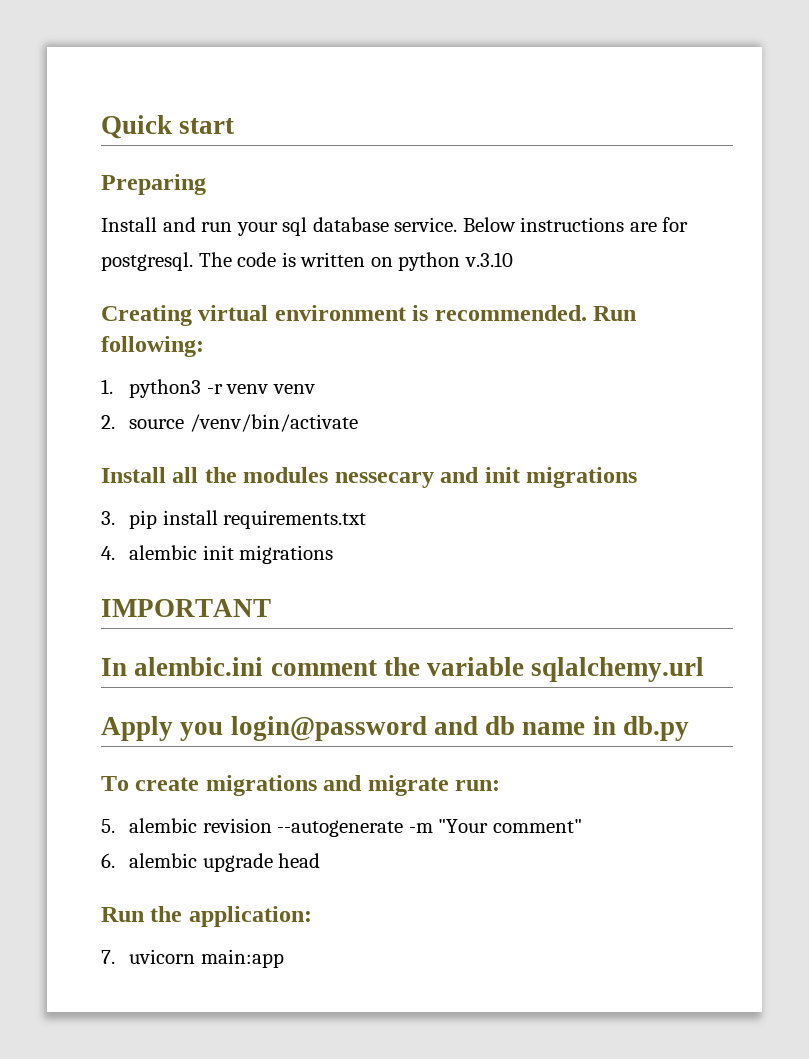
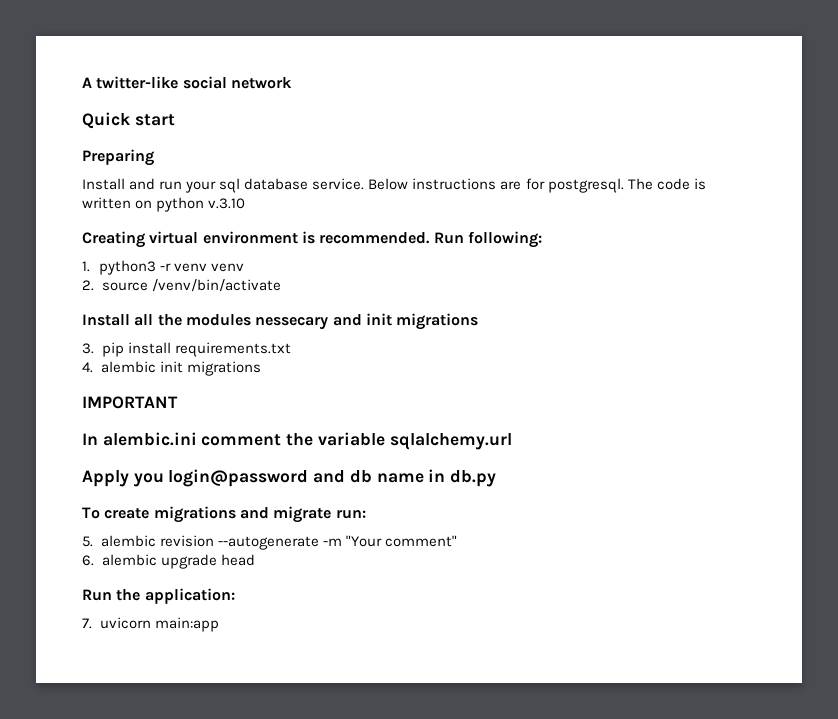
(101, 127) none -> [82,76,292,89] A twitter-like social network //

